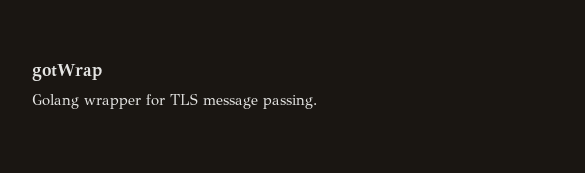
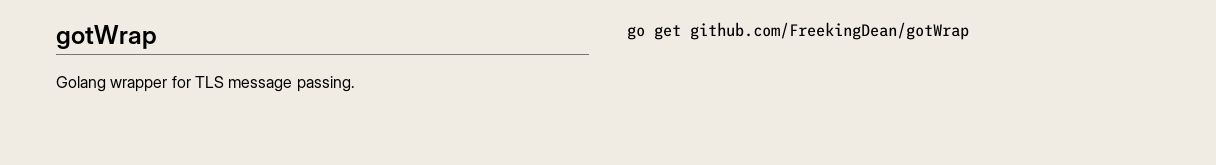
(317, 102) none -> [627,22,969,40] // go get github.com/FreekingDean/gotWrap

